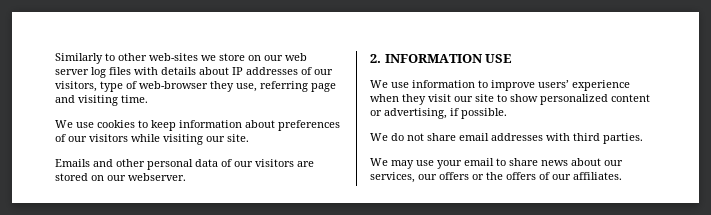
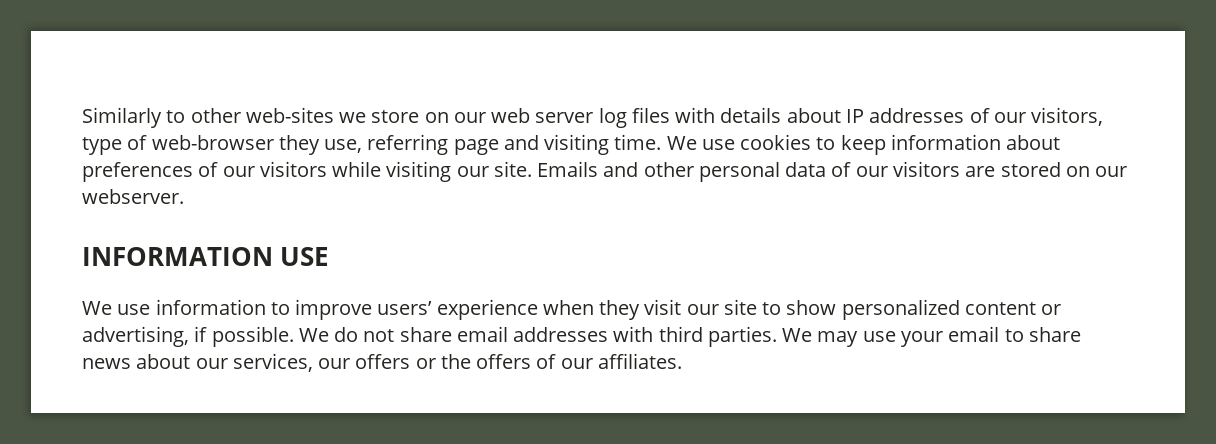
(148, 99) // -> (662, 142) none
(249, 138) // -> (532, 169) none
[370,54,381,63] 2. -> (184, 196) none
(507, 113) // -> (294, 336) none
(643, 138) // -> (777, 336) none

